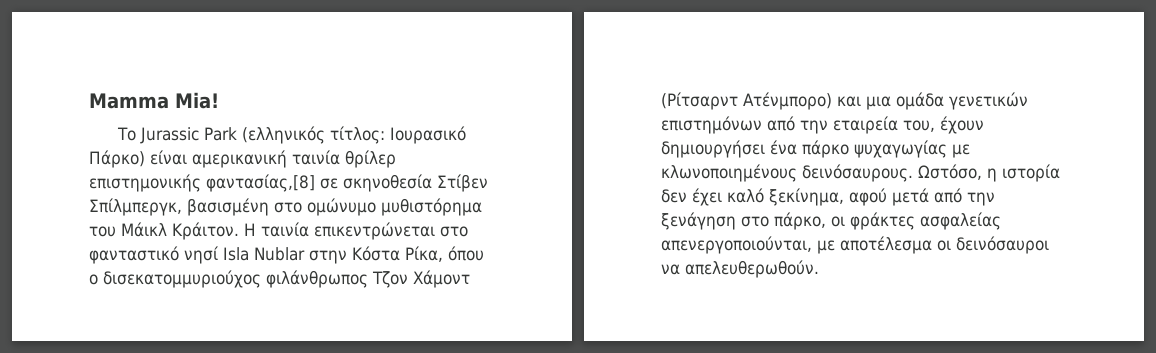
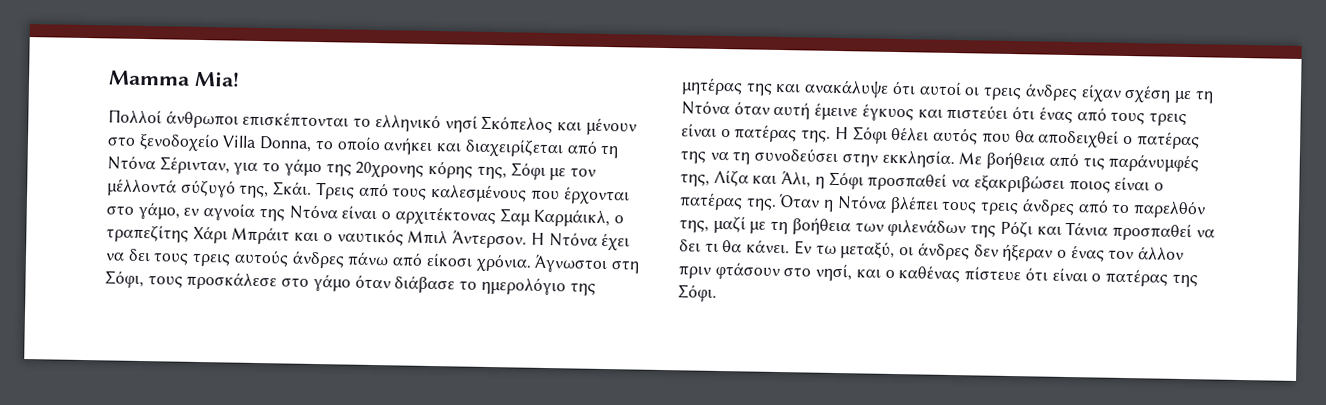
[116,126,466,144] [89,150,396,168] [89,174,488,192] [89,198,482,216] [89,222,468,240] [89,246,484,264] [89,270,470,288] [661,92,1028,110] [661,116,984,134] [661,140,970,158] [661,164,1060,182] [661,188,995,206] [661,212,1001,230] [661,236,1049,254] [661,260,819,278] Το Jurassic Park (ελληνικός τίτλος: Ιουρασικό Πάρκο) είναι αμερικανική ταινία θρίλερ επιστημονικής φαντασίας,[8] σε σκηνοθεσία Στίβεν Σπίλμπεργκ, βασισμένη στο ομώνυμο μυθιστόρημα του Μάικλ Κράιτον. Η ταινία επικεντρώνεται στο φανταστικό νησί Isla Nublar στην Κόστα Ρίκα, όπου ο δισεκατομμυριούχος φιλάνθρωπος Τζον Χάμοντ (Ρίτσαρντ Ατένμπορο) και μια ομάδα γενετικών επιστημόνων από την εταιρεία του, έχουν δημιουργήσει ένα πάρκο ψυχαγωγίας με κλωνοποιημένους δεινόσαυρους. Ωστόσο, η ιστορία δεν έχει καλό ξεκίνημα, αφού μετά από την ξενάγηση στο πάρκο, οι φράκτες ασφαλείας απενεργοποιούνται, με αποτέλεσμα οι δεινόσαυροι να απελευθερωθούν. -> [108,109,637,136] [107,132,619,159] [107,155,596,181] [107,178,630,205] [106,201,624,228] [106,224,631,251] [105,248,639,274] [105,270,596,296] [681,77,1214,104] [681,100,1187,127] [681,123,1200,150] [680,147,1200,173] [680,169,1164,194] [679,192,1206,219] [679,215,1215,242] [679,239,1185,263] [678,261,1198,288] [678,284,717,302] Πολλοί άνθρωποι επισκέπτονται το ελληνικό νησί Σκόπελος και μένουν στο ξενοδοχείο Villa Donna, το οποίο ανήκει και διαχειρίζεται από τη Ντόνα Σέρινταν, για το γάμο της 20χρονης κόρης της, Σόφι με τον μέλλοντά σύζυγό της, Σκάι. Τρεις από τους καλεσμένους που έρχονται στο γάμο, εν αγνοία της Ντόνα είναι ο αρχιτέκτονας Σαμ Καρμάικλ, ο τραπεζίτης Χάρι Μπράιτ και ο ναυτικός Μπιλ Άντερσον. Η Ντόνα έχει να δει τους τρεις αυτούς άνδρες πάνω από είκοσι χρόνια. Άγνωστοι στη Σόφι, τους προσκάλεσε στο γάμο όταν διάβασε το ημερολόγιο της μητέρας της και ανακάλυψε ότι αυτοί οι τρεις άνδρες είχαν σχέση με τη Ντόνα όταν αυτή έμεινε έγκυος και πιστεύει ότι ένας από τους τρεις είναι ο πατέρας της. Η Σόφι θέλει αυτός που θα αποδειχθεί ο πατέρας της να τη συνοδεύσει στην εκκλησία. Με βοήθεια από τις παράνυμφές της, Λίζα και Άλι, η Σόφι προσπαθεί να εξακριβώσει ποιος είναι ο πατέρας της. Όταν η Ντόνα βλέπει τους τρεις άνδρες από το παρελθόν της, μαζί με τη βοήθεια των φιλενάδων της Ρόζι και Τάνια προσπαθεί να δει τι θα κάνει. Εν τω μεταξύ, οι άνδρες δεν ήξεραν ο ένας τον άλλον πριν φτάσουν στο νησί, και ο καθένας πίστευε ότι είναι ο πατέρας της Σόφι.

